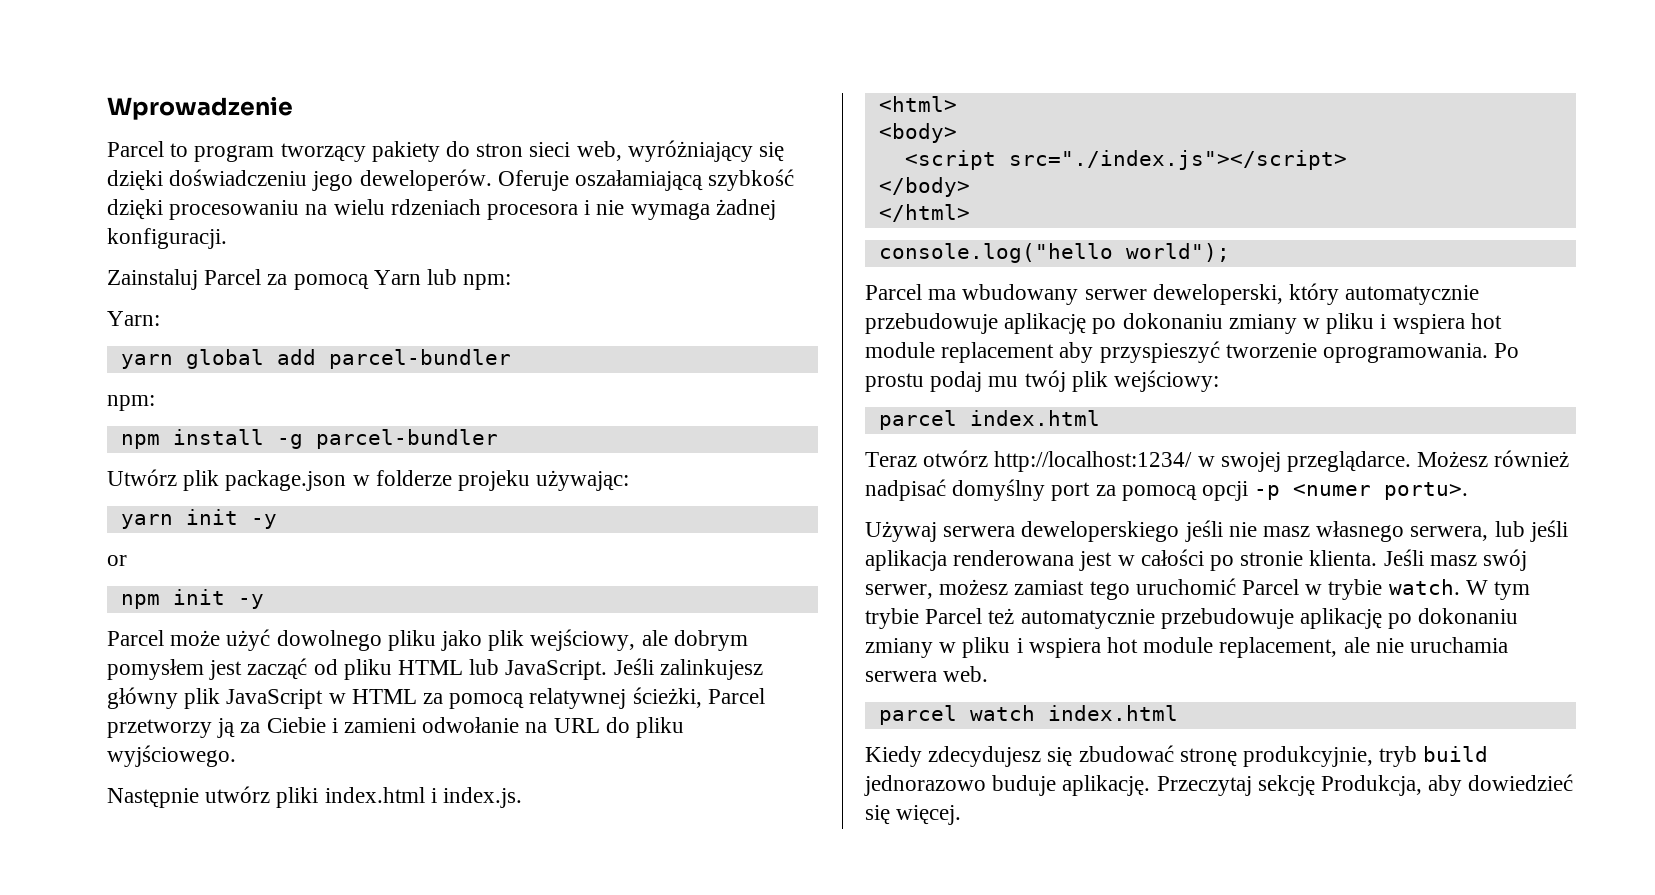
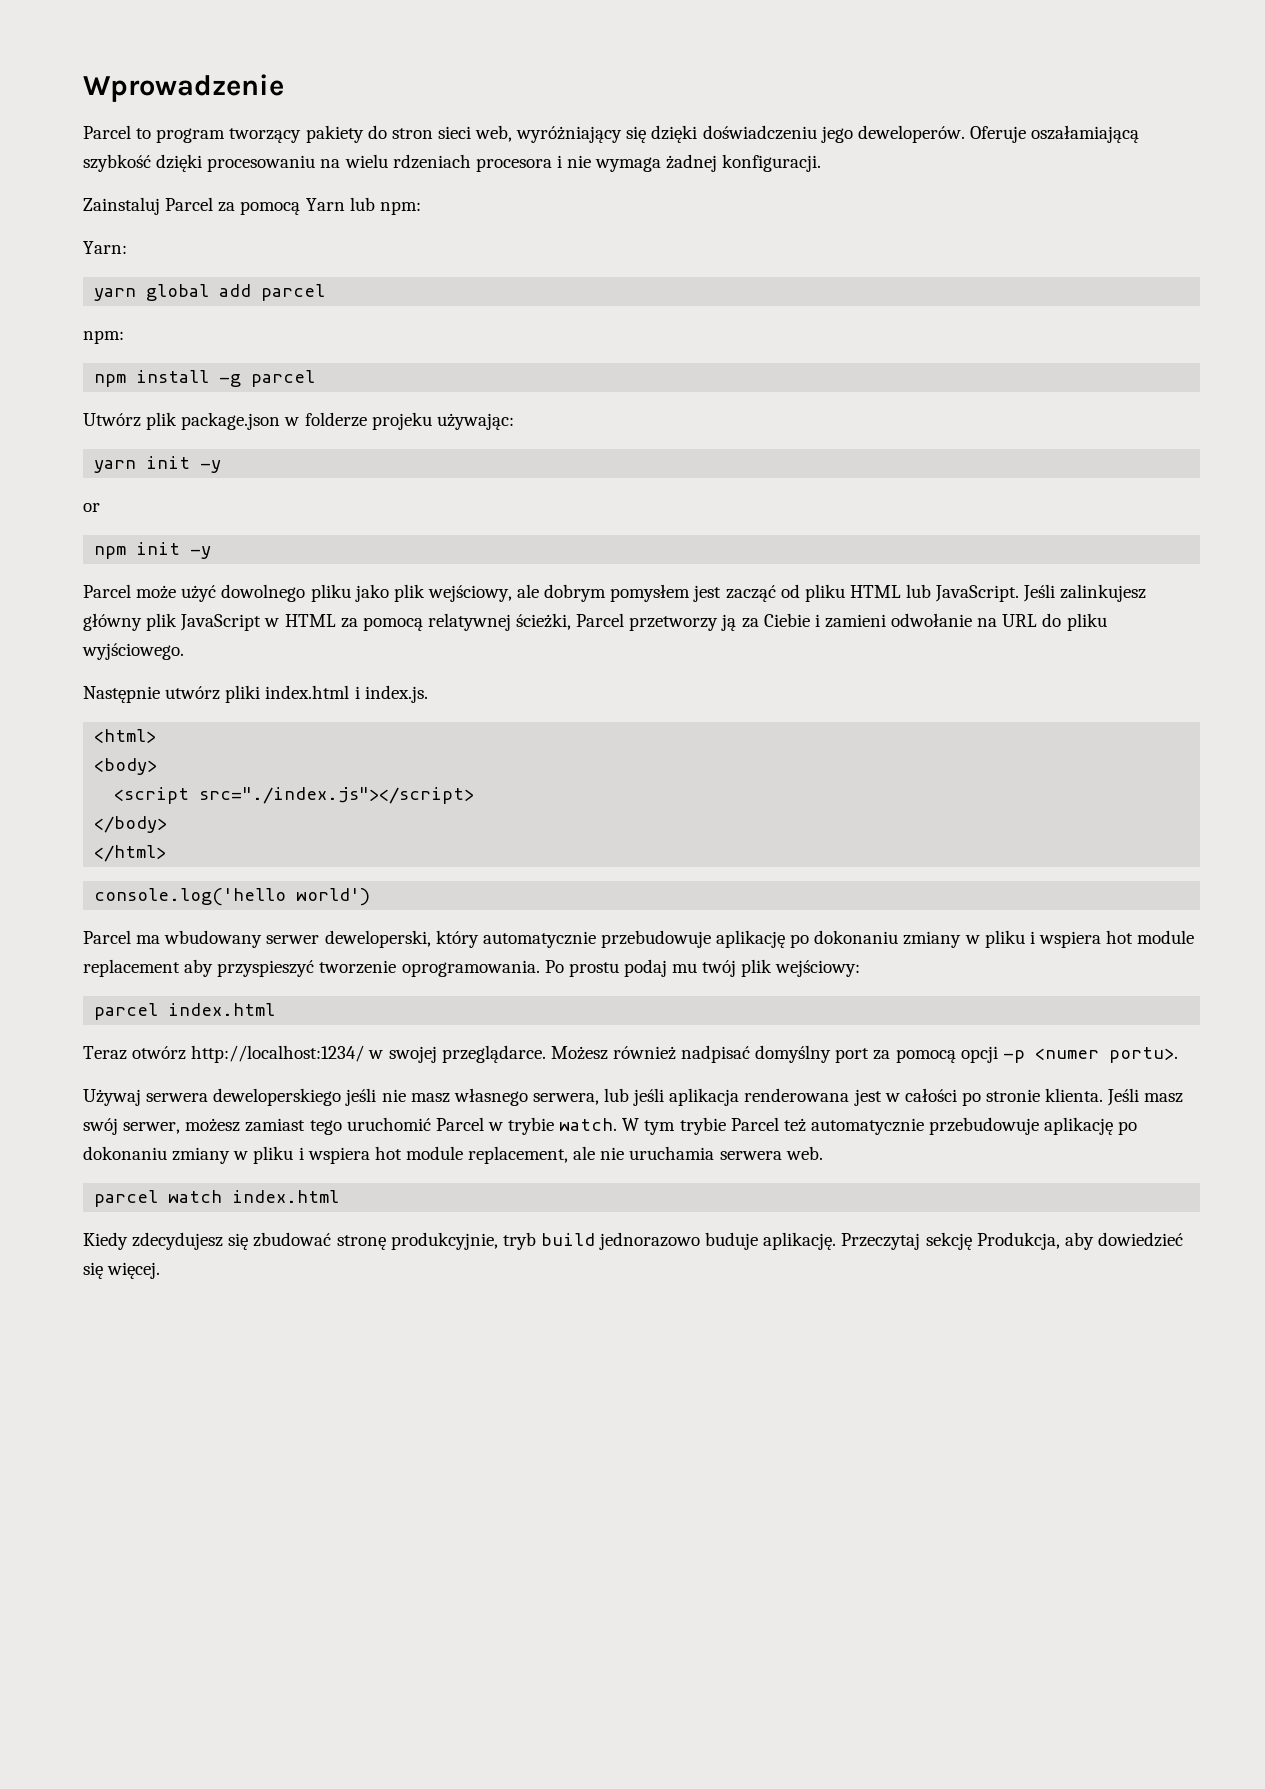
[328,349,511,369] parcel-bundler -> [261,284,326,301] parcel
[315,429,498,449] parcel-bundler -> [251,370,316,387] parcel
[878,243,1230,263] console.log("hello world"); -> [94,888,371,906] console.log('hello world')

